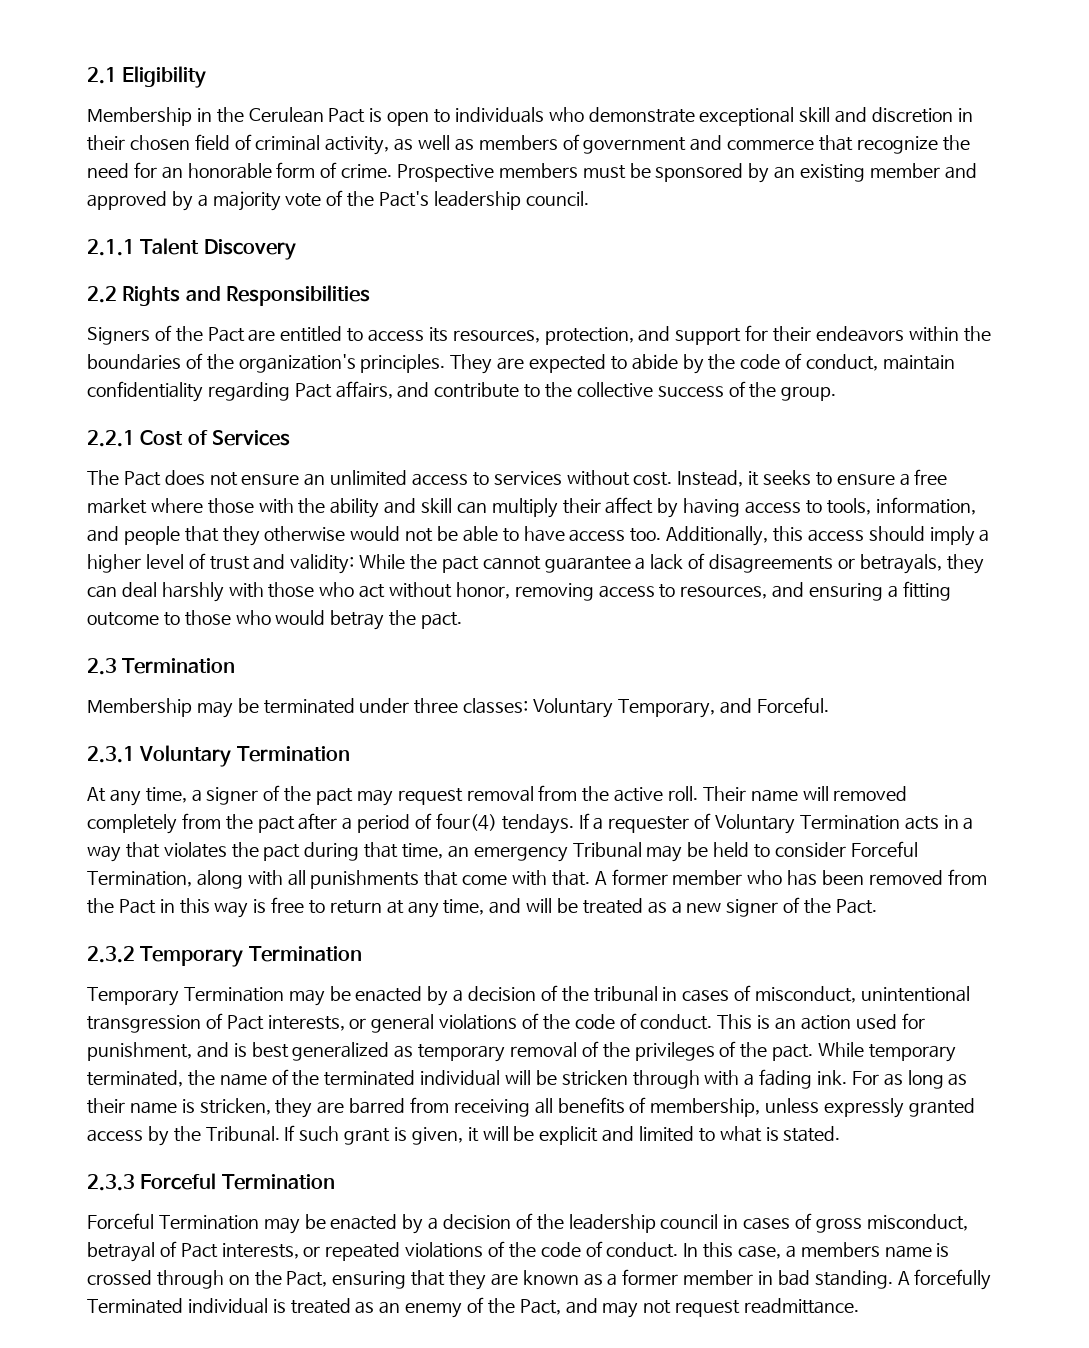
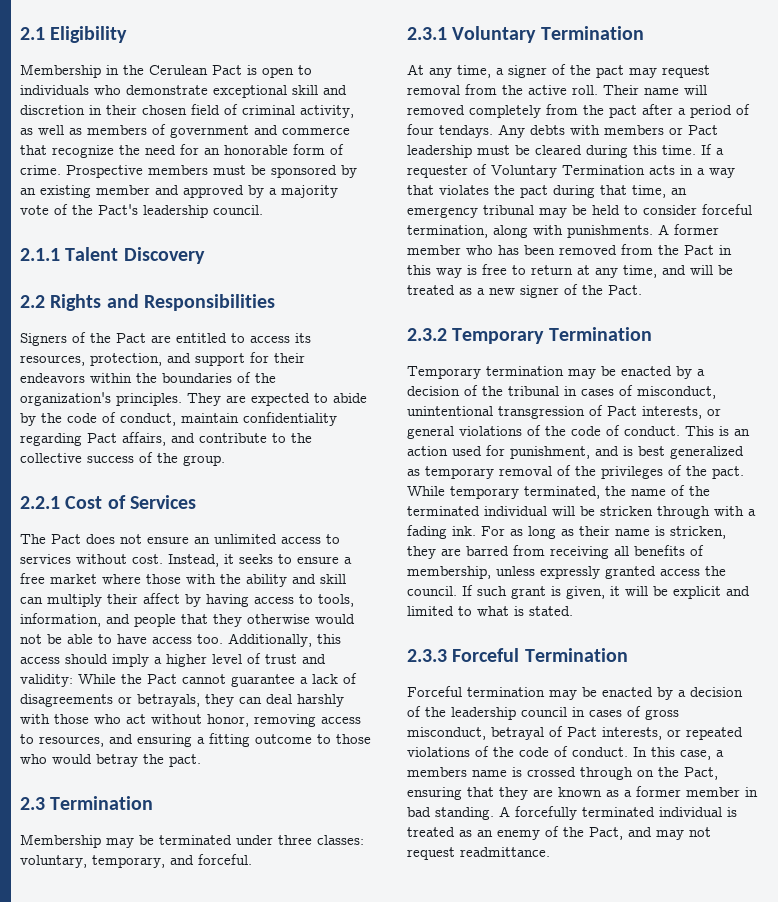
[441,556,479,573] pact -> [147,674,177,684] Pact
[533,697,829,718] Voluntary Temporary, and Forceful. -> [20,854,252,868] voluntary, temporary, and forceful.
[435,813,574,834] four(4) tendays. -> [407,124,718,138] [407,145,696,158] four tendays. Any debts with members or Pact leadership must be cleared during this time.
[572,842,642,858] Tribunal -> [483,205,534,215] tribunal
[850,841,918,857] [87,870,590,889] Forceful Termination, along with all punishments that come with that. -> [702,204,752,215] [407,225,653,238] forceful termination, along with punishments.
[183,987,284,1002] Termination -> [486,366,564,376] termination
[147,1126,280,1146] by the Tribunal. -> [705,566,726,576] [407,586,457,596] the council.
[158,1215,259,1230] Termination -> [467,687,545,697] termination
[87,1298,183,1314] Terminated -> [582,807,655,817] terminated

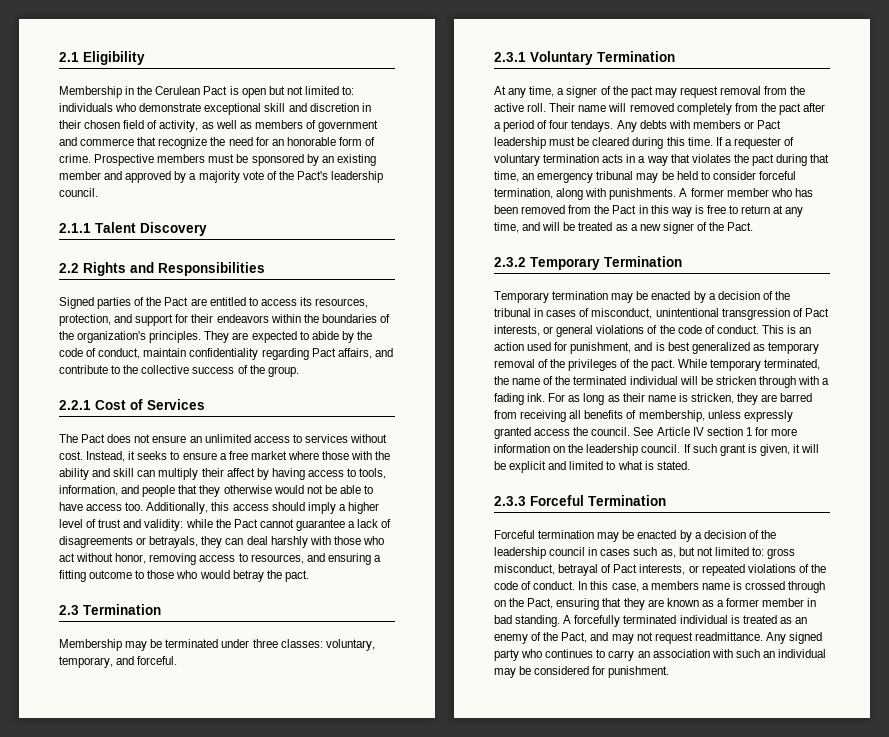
[298,65,312,75] to -> [268,86,355,95] but not limited to:
[242,105,295,115] criminal -> (158, 124) none
[20,333,67,346] Signers -> [59,297,132,309] Signed parties
[78,674,116,684] While -> [185,519,213,528] while
[491,165,645,178] Voluntary Termination -> [494,154,600,166] voluntary termination
(457, 591) none -> [633,427,798,436] [494,444,681,456] See Article IV section 1 for more information on the leadership council.
[627,706,641,717] of -> [633,547,764,558] such as, but not limited to:
(550, 852) none -> [765,632,823,644] [494,649,827,661] [494,666,670,678] Any signed party who continues to carry an association with such an individual may be considered for punishment.

